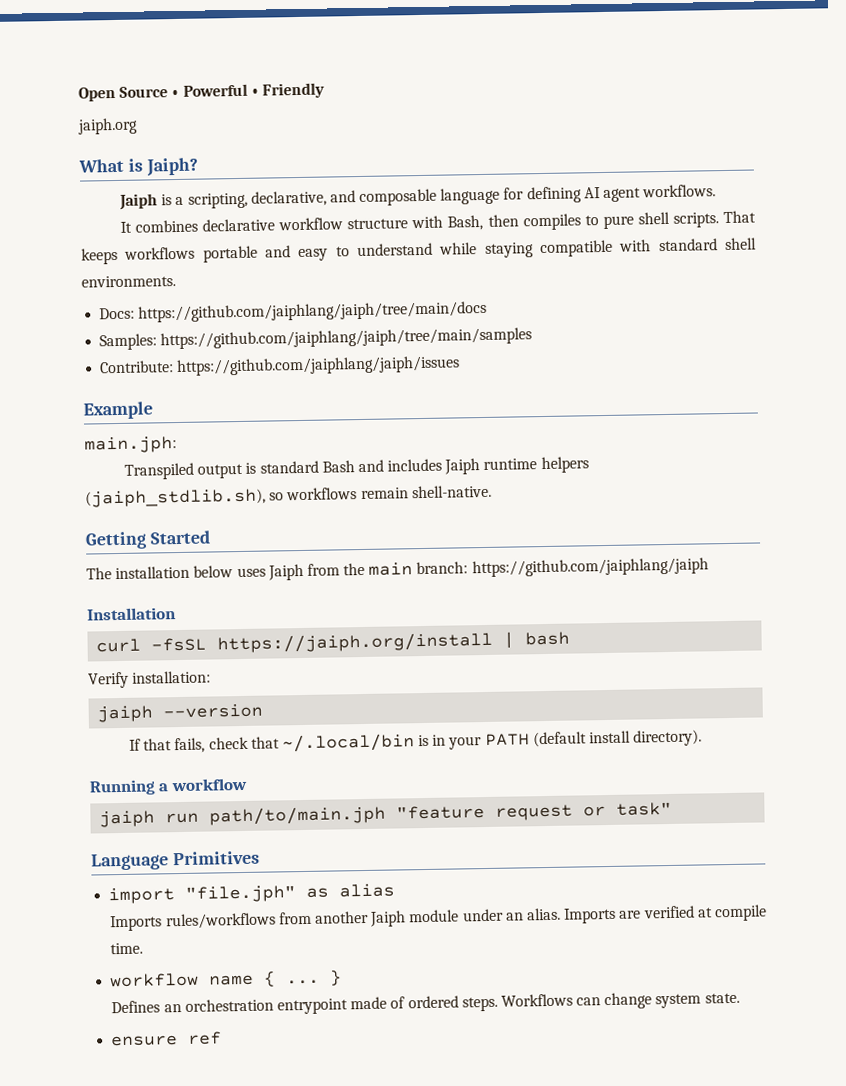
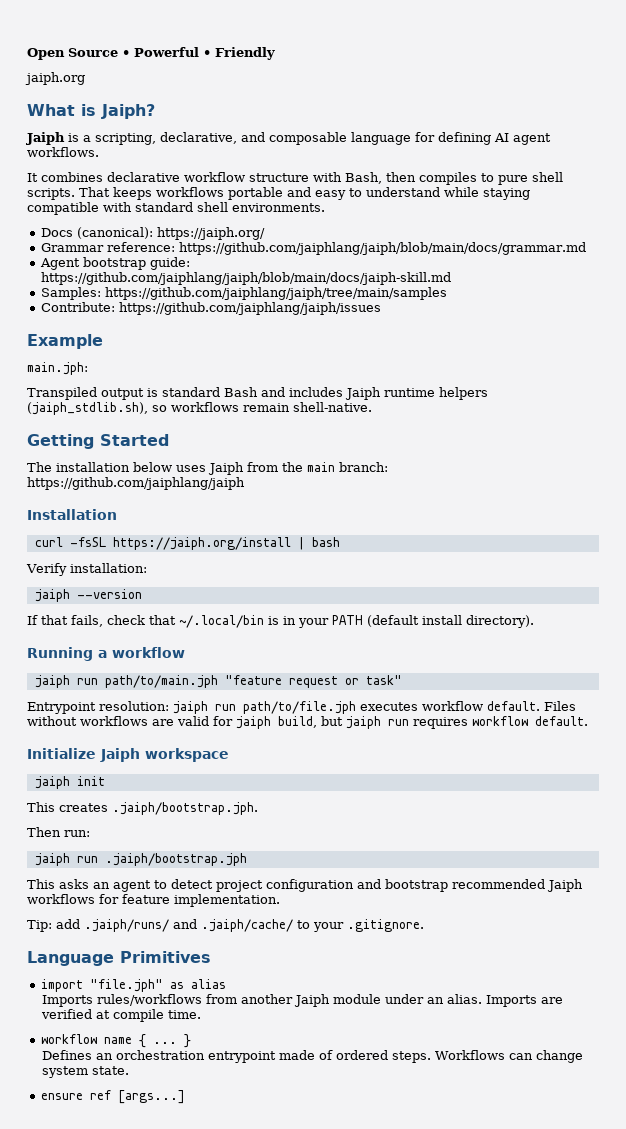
[99,300,488,323] Docs: https://github.com/jaiphlang/jaiph/tree/main/docs -> [40,227,265,240] [40,242,586,255] [39,257,190,270] [40,272,451,285] Docs (canonical): https://jaiph.org/ // Grammar reference: https://github.com/jaiphlang/jaiph/blob/main/docs/grammar.md // Agent bootstrap guide: https://github.com/jaiphlang/jaiph/blob/main/docs/jaiph-skill.md
(673, 808) none -> [27,701,576,714] [27,716,588,729] [27,748,229,762] [34,776,105,789] [27,802,258,815] [27,827,90,837] [34,853,247,866] [27,879,583,892] [27,894,280,907] [27,919,424,932] // Entrypoint resolution: jaiph run path/to/file.jph executes workflow default. Files without workflows are valid for jaiph build, but jaiph run requires workflow default. // Initialize Jaiph workspace // jaiph init // This creates .jaiph/bootstrap.jph. // Then run: // jaiph run .jaiph/bootstrap.jph // This asks an agent to detect project configuration and bootstrap recommended Jaiph workflows for feature implementation. // Tip: add .jaiph/runs/ and .jaiph/cache/ to your .gitignore.
(223, 1038) none -> [117,1090,185,1104] [args...]

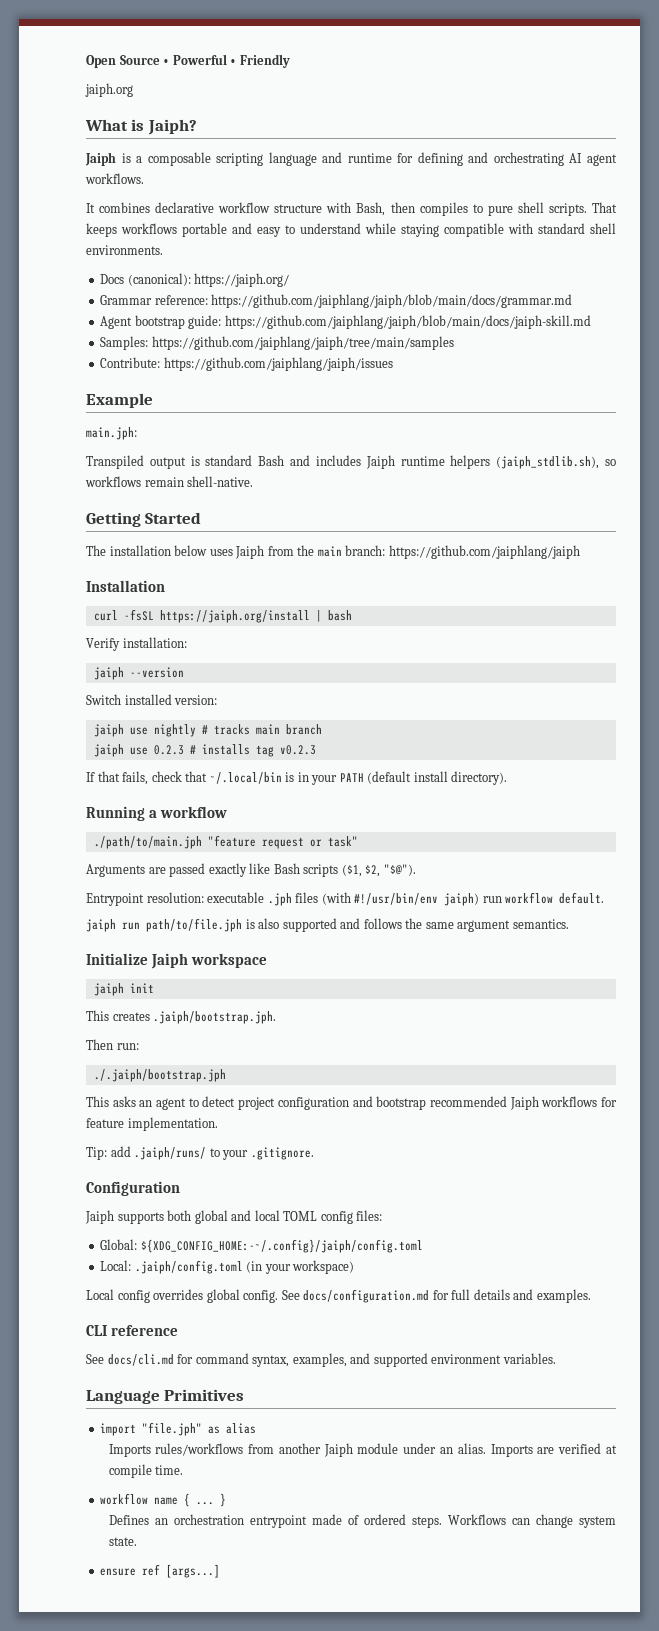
[95,132,491,145] scripting, declarative, and composable language for defining -> [147,152,564,166] composable scripting language and runtime for defining and orchestrating
(142, 594) none -> [86,694,218,705] [93,724,322,737] [93,744,316,757] // Switch installed version: // jaiph use nightly # tracks main branch // jaiph use 0.2.3 # installs tag v0.2.3
[34,675,218,688] jaiph run path/to/main.jph -> [93,836,202,849] ./path/to/main.jph
[27,701,576,714] [27,716,588,729] Entrypoint resolution: jaiph run path/to/file.jph executes workflow default. Files without workflows are valid for jaiph build, but jaiph run requires workflow default. -> [86,863,416,877] [86,892,605,906] [86,918,569,932] Arguments are passed exactly like Bash scripts ($1, $2, "$@"). // Entrypoint resolution: executable .jph files (with #!/usr/bin/env jaiph) run workflow default. // jaiph run path/to/file.jph is also supported and follows the same argument semantics.
[34,853,247,866] jaiph run .jaiph/bootstrap.jph -> [93,1069,226,1082] ./.jaiph/bootstrap.jph
[173,919,293,932] and .jaiph/cache/ -> (207, 1153) none
(424, 925) none -> [86,1181,180,1196] [85,1210,383,1224] [100,1239,423,1253] [100,1260,355,1274] [86,1289,591,1303] [86,1325,178,1336] [86,1353,556,1367] // Configuration // Jaiph supports both global and local TOML config files: // Global: ${XDG_CONFIG_HOME:-~/.config}/jaiph/config.toml // Local: .jaiph/config.toml (in your workspace) // Local config overrides global config. See docs/configuration.md for full details and examples. // CLI reference // See docs/cli.md for command syntax, examples, and supported environment variables.

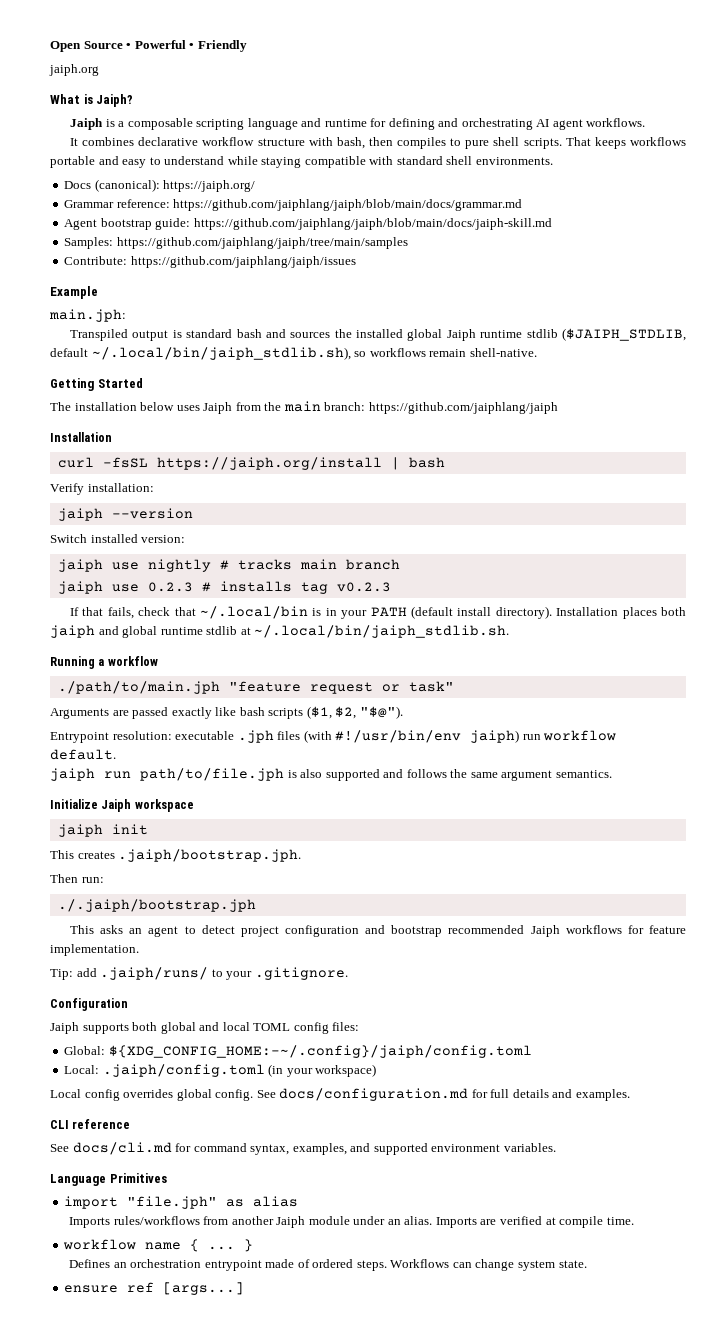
[356,202,386,216] Bash, -> [336,137,365,149] bash,
[258,455,600,469] Bash and includes Jaiph runtime helpers (jaiph_stdlib.sh), -> [236,328,686,341] [50,347,351,360] bash and sources the installed global Jaiph runtime stdlib ($JAIPH_STDLIB, default ~/.local/bin/jaiph_stdlib.sh),
(508, 778) none -> [556,607,686,619] [50,625,510,638] Installation places both jaiph and global runtime stdlib at ~/.local/bin/jaiph_stdlib.sh.
[273,863,300,874] Bash -> [239,707,265,716] bash

